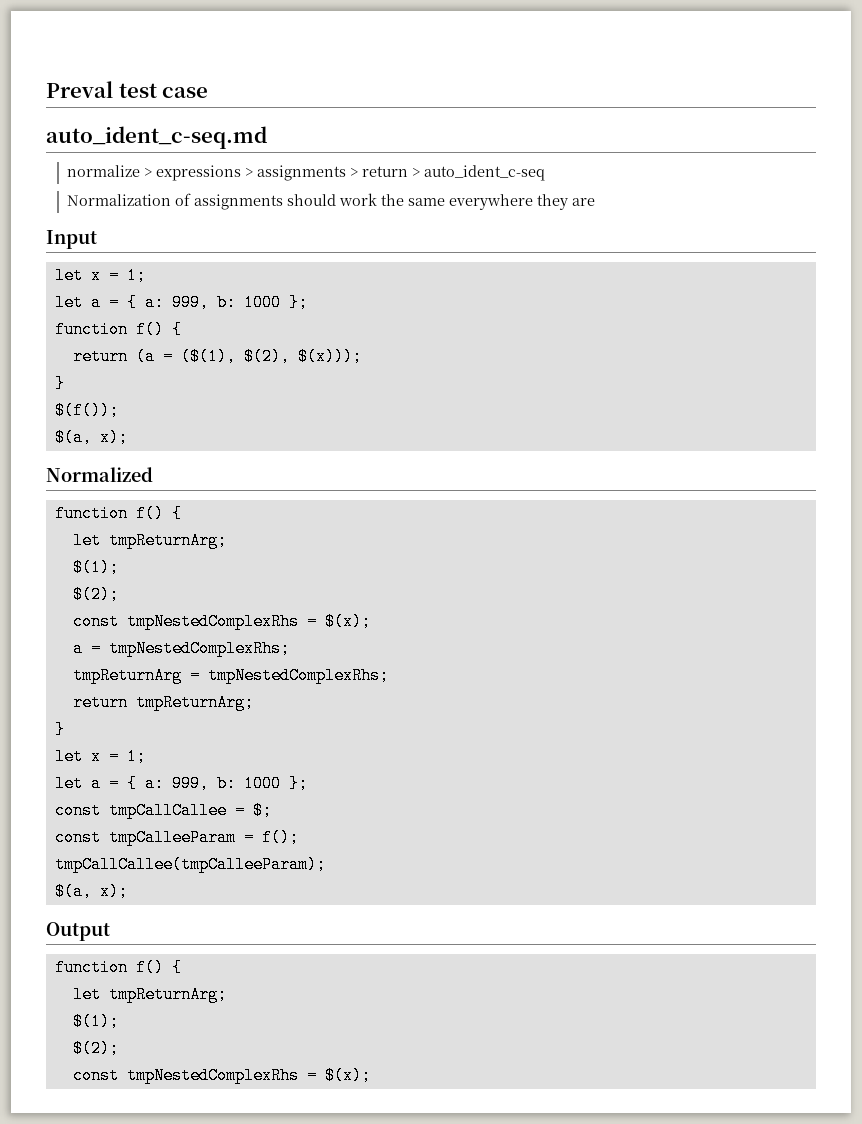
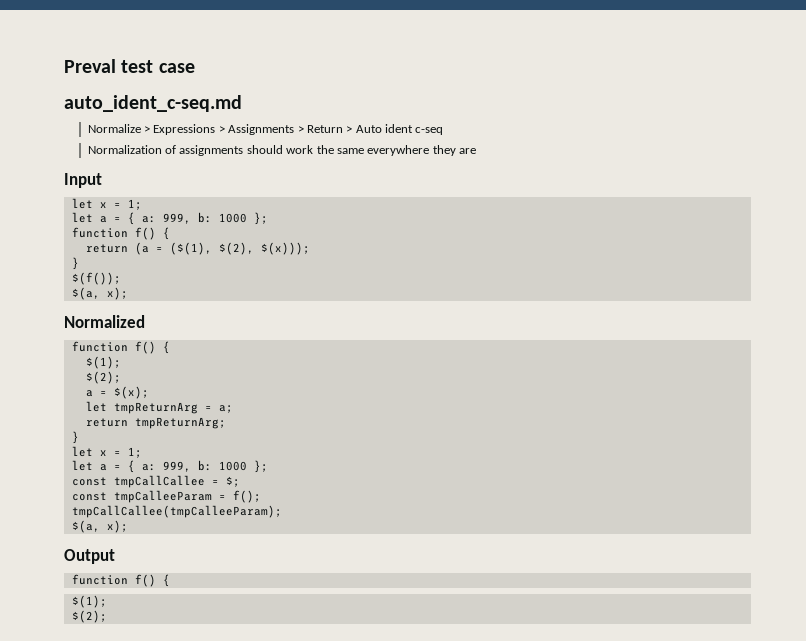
[67,165,546,181] normalize > expressions > assignments > return > auto_ident_c-seq -> [87,124,444,135] Normalize > Expressions > Assignments > Return > Auto ident c-seq
[72,532,227,549] [72,559,119,576] [72,586,119,603] [72,613,299,630] // let tmpReturnArg; // $(1); // $(2); // const tmpNestedComplexRhs -> [85,356,121,369] [85,371,121,384] [85,390,93,397] // $(1); // $(2); // a
[72,640,290,657] a = tmpNestedComplexRhs; // -> [85,401,107,412] let
[207,667,389,684] tmpNestedComplexRhs; -> [218,405,233,413] a;
[72,986,227,1003] [72,1013,119,1030] [72,1040,119,1057] [72,1067,371,1084] // let tmpReturnArg; // $(1); // $(2); // const tmpNestedComplexRhs = $(x); -> [71,595,107,608] [71,610,107,623] // $(1); // $(2);

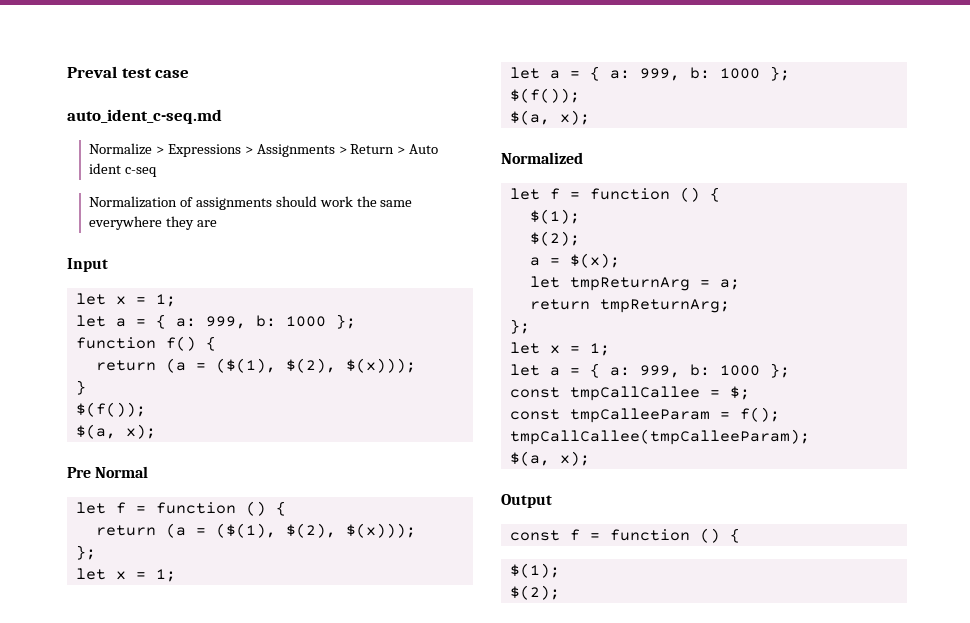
[64,315,145,328] [71,341,156,354] Normalized // function f() -> [67,466,149,478] [75,501,286,516] [95,523,416,538] [75,545,96,560] [75,568,176,582] [509,66,790,81] [509,88,580,103] [509,110,590,125] [501,152,583,164] [509,187,700,202] Pre Normal // let f = function () { // return (a = ($(1), $(2), $(x))); // }; // let x = 1; // let a = { a: 999, b: 1000 }; // $(f()); // $(a, x); // Normalized // let f = function ()
[71,431,79,444] } -> [509,319,530,334] };
[71,574,156,587] function f() -> [509,528,720,543] const f = function ()

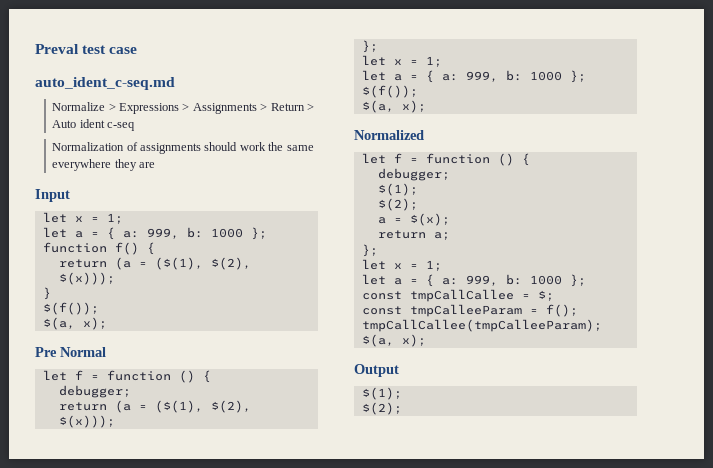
(286, 508) none -> [58,385,131,398] // debugger;
(720, 194) none -> [377,168,450,181] // debugger;
[529,276,710,291] let tmpReturnArg = -> [377,230,426,239] return
[529,299,730,313] // return tmpReturnArg; -> (450, 236) none
[509,528,740,543] // const f = function () { -> (399, 370) none

